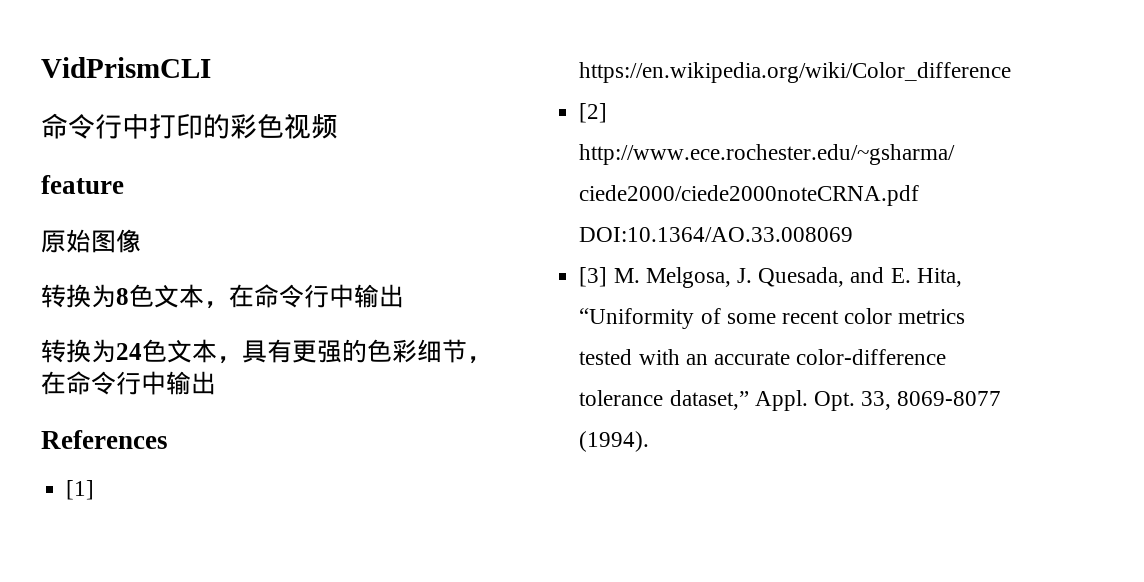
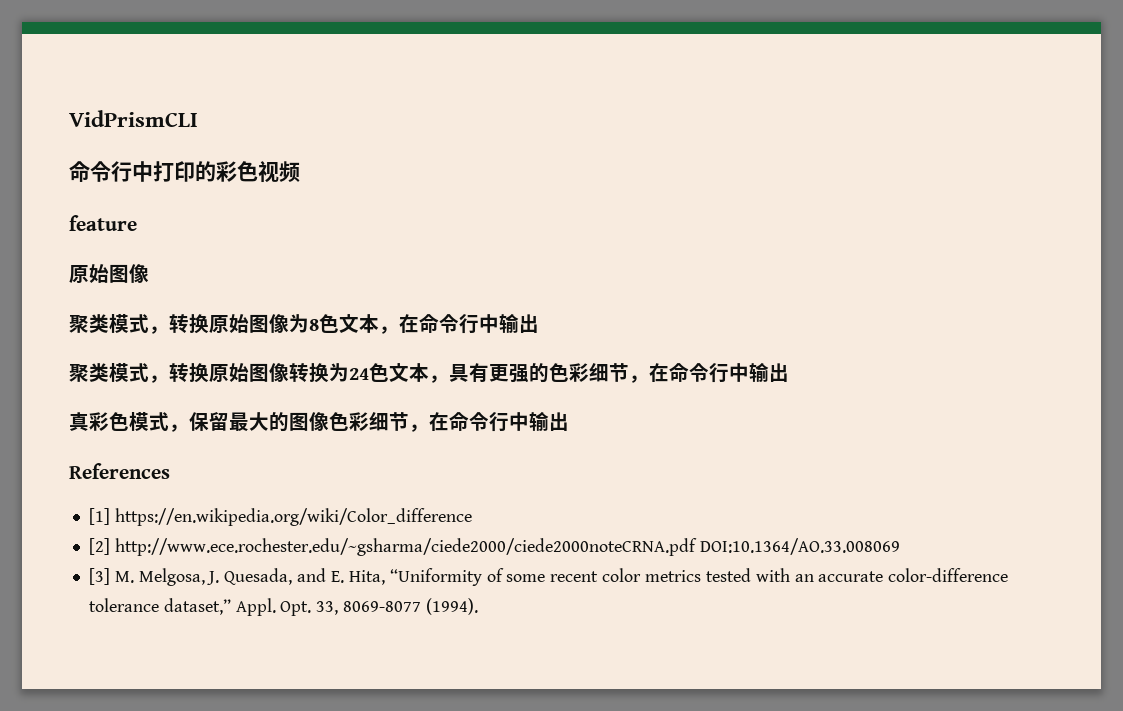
[41,284,91,308] 转换 -> [69,313,289,334] 聚类模式，转换原始图像
(404, 296) none -> [69,362,289,383] 聚类模式，转换原始图像
(216, 383) none -> [69,411,569,432] // 真彩色模式，保留最大的图像色彩细节，在命令行中输出

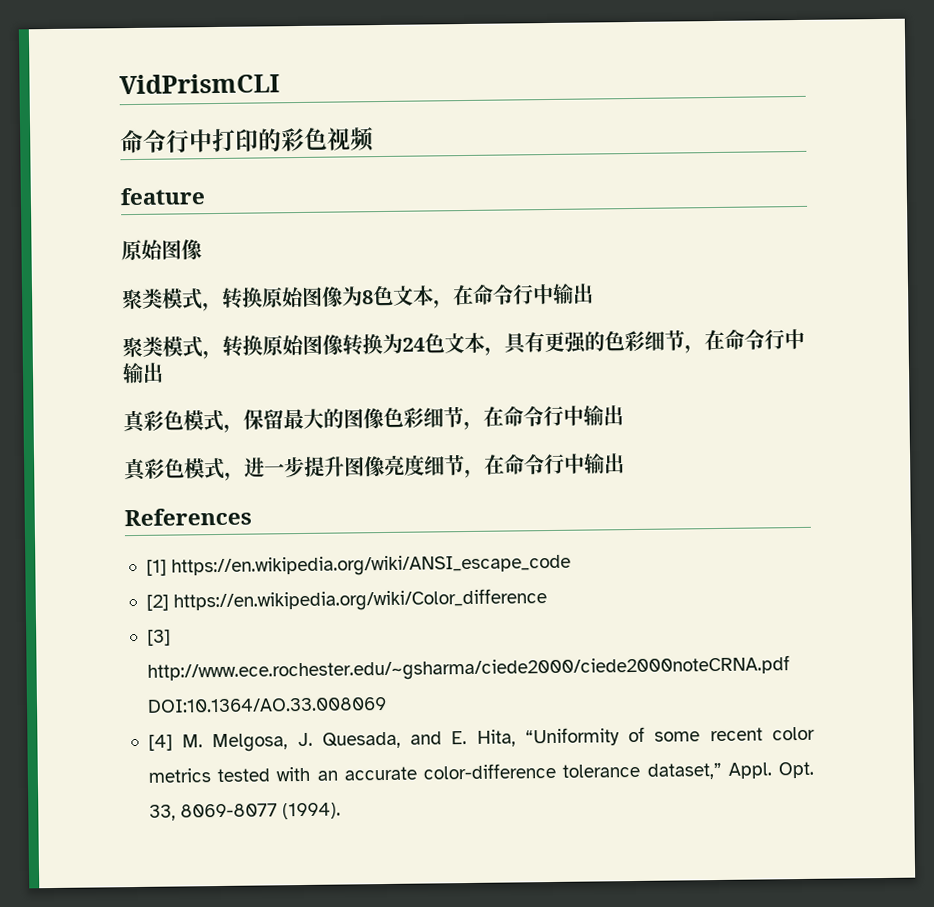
(569, 421) none -> [124,452,625,482] // 真彩色模式，进一步提升图像亮度细节，在命令行中输出
(110, 516) none -> [171,553,572,578] [145,594,169,611] https://en.wikipedia.org/wiki/ANSI_escape_code // [2]
[88,538,110,555] [2] -> [146,629,171,646] [3]
[88,568,110,585] [3] -> [147,734,173,751] [4]

